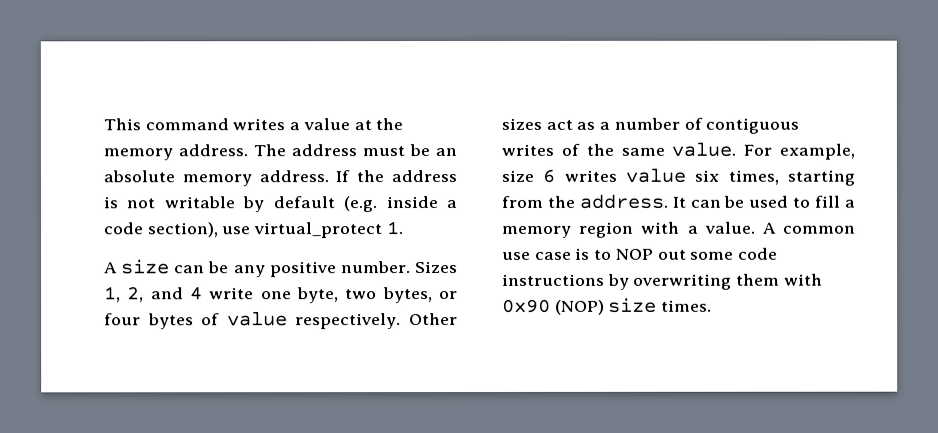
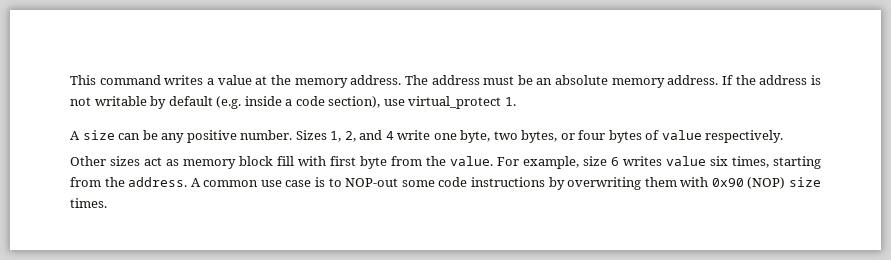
(402, 321) none -> (784, 136) //
[599,117,800,134] [501,143,665,156] a number of contiguous writes of the same -> [183,156,446,169] memory block fill with first byte from the
[671,195,855,208] [502,221,756,238] It can be used to fill a memory region with a value. -> (188, 182) none
[615,248,687,260] NOP out -> [345,178,399,187] NOP-out

